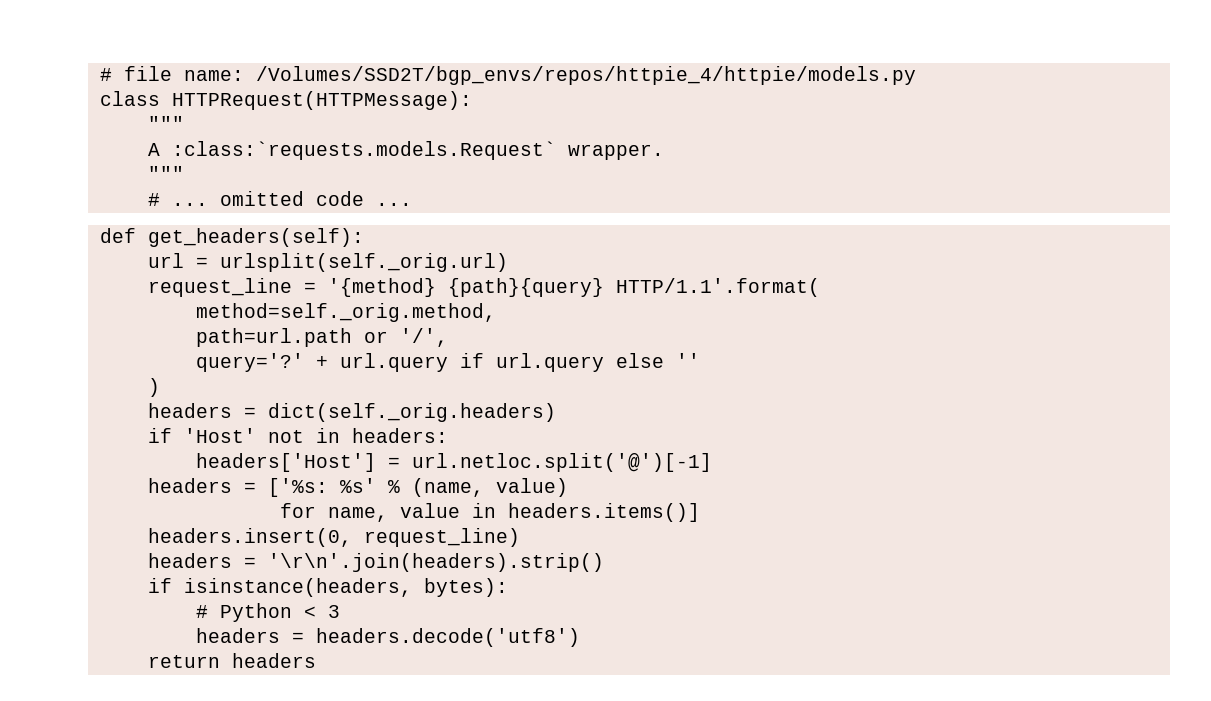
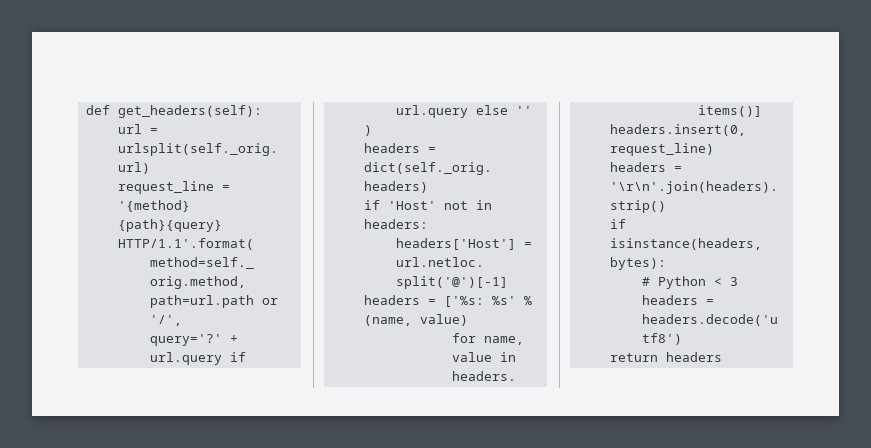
[99,66,916,85] [99,91,472,110] [147,116,184,131] [147,141,664,160] [147,166,184,181] [147,191,412,206] # file name: /Volumes/SSD2T/bgp_envs/repos/httpie_4/httpie/models.py // class HTTPRequest(HTTPMessage): // """ // A :class:`requests.models.Request` wrapper. // """ // # ... omitted code ... // -> (86, 110) none

